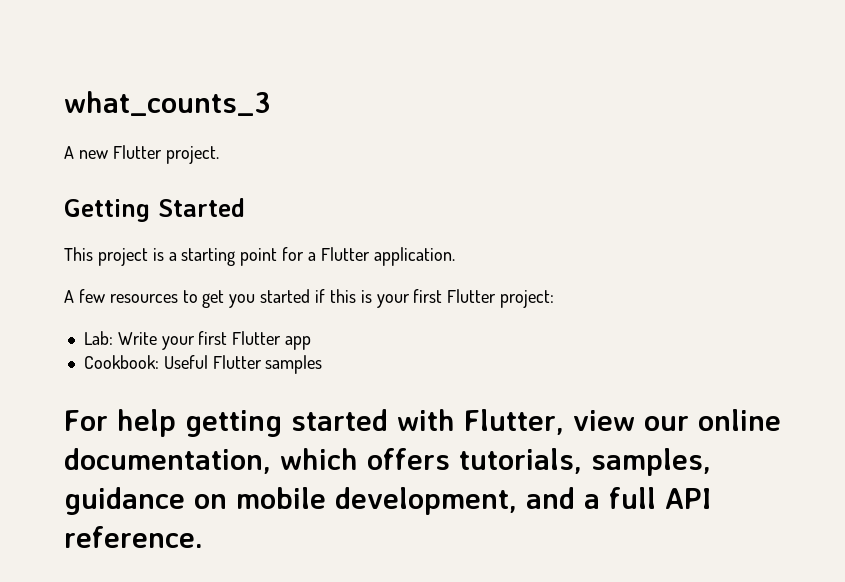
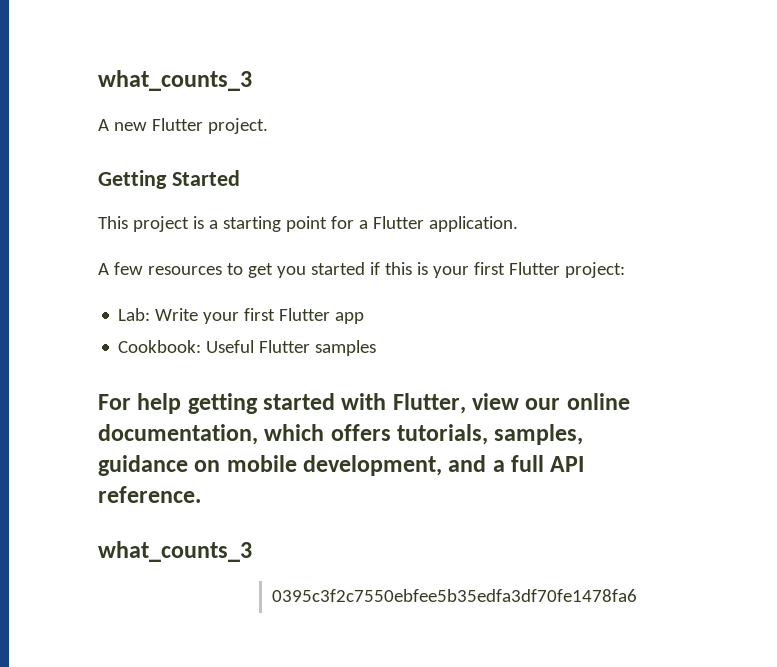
(203, 537) none -> [98,541,252,562] [272,589,638,602] // what_counts_3 // 0395c3f2c7550ebfee5b35edfa3df70fe1478fa6

